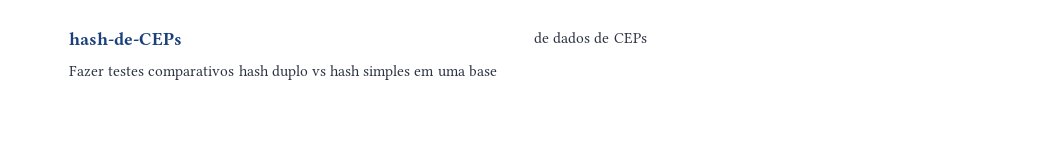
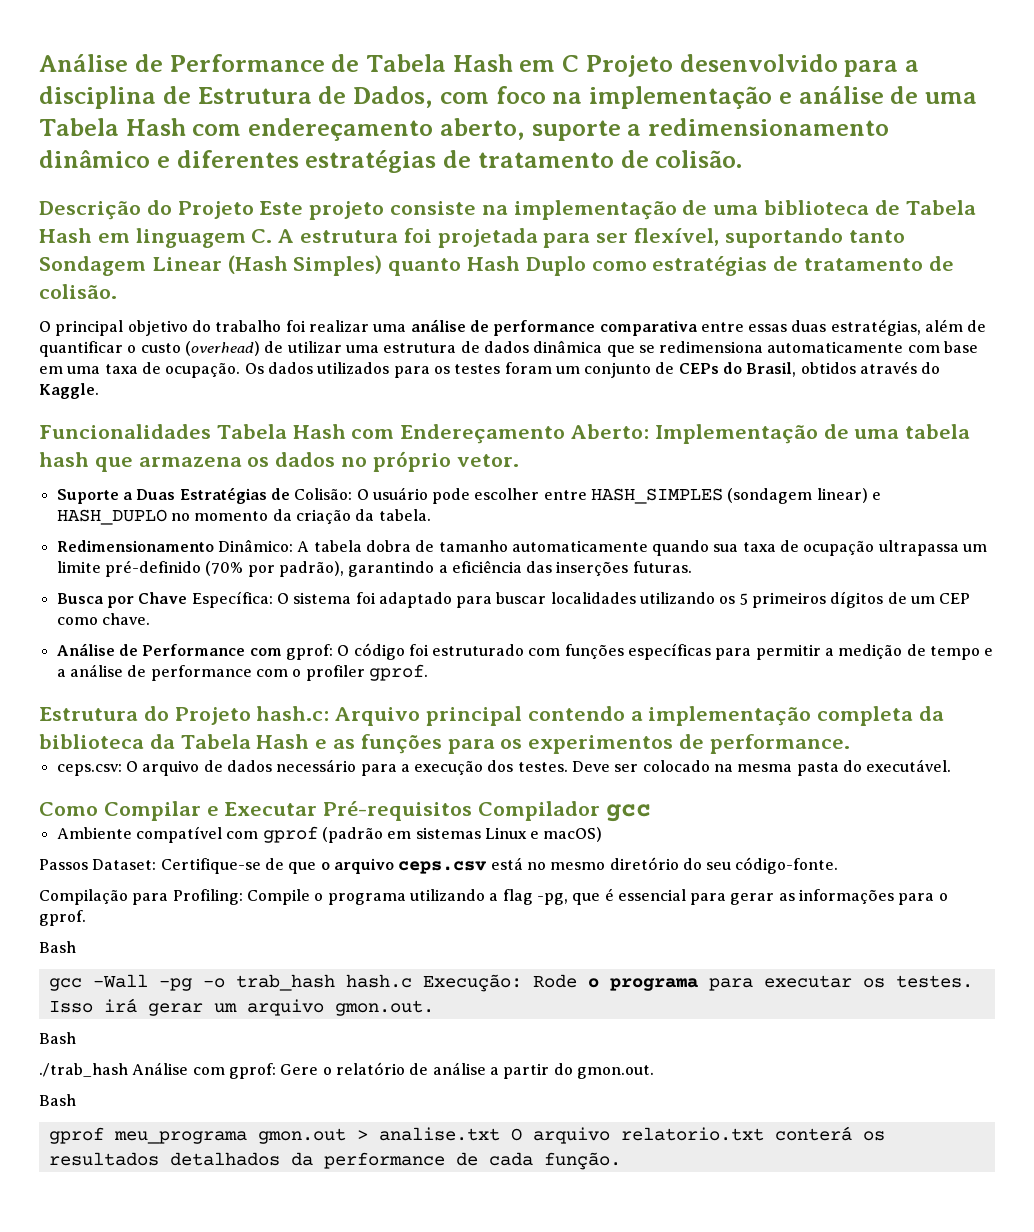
[69,32,182,46] [69,65,497,80] [534,32,647,44] hash-de-CEPs // Fazer testes comparativos hash duplo vs hash simples em uma base de dados de CEPs -> [39,54,920,77] [39,86,977,109] [39,118,890,141] [39,150,743,173] [39,200,976,220] [39,228,905,248] [39,255,954,276] [39,284,117,299] [39,319,987,336] [39,340,979,357] [39,361,941,378] [39,383,99,399] [39,424,971,444] [39,451,519,472] [56,487,882,504] [56,509,431,525] [56,539,988,556] [56,560,692,577] [56,591,971,608] [56,613,150,625] [56,643,994,660] [56,664,428,681] [39,706,945,726] [39,734,850,754] [56,759,952,776] [39,801,651,822] [56,826,603,843] [39,857,839,874] [39,888,948,905] [39,910,86,926] [39,941,76,953] [48,974,973,992] [48,998,434,1016] [39,1032,76,1044] [39,1062,654,1079] [39,1094,76,1106] [48,1126,885,1144] [48,1152,621,1170] Análise de Performance de Tabela Hash em C Projeto desenvolvido para a disciplina de Estrutura de Dados, com foco na implementação e análise de uma Tabela Hash com endereçamento aberto, suporte a redimensionamento dinâmico e diferentes estratégias de tratamento de colisão. // Descrição do Projeto Este projeto consiste na implementação de uma biblioteca de Tabela Hash em linguagem C. A estrutura foi projetada para ser flexível, suportando tanto Sondagem Linear (Hash Simples) quanto Hash Duplo como estratégias de tratamento de colisão. // O principal objetivo do trabalho foi realizar uma análise de performance comparativa entre essas duas estratégias, além de quantificar o custo (overhead) de utilizar uma estrutura de dados dinâmica que se redimensiona automaticamente com base em uma taxa de ocupação. Os dados utilizados para os testes foram um conjunto de CEPs do Brasil, obtidos através do Kaggle. // Funcionalidades Tabela Hash com Endereçamento Aberto: Implementação de uma tabela hash que armazena os dados no próprio vetor. // Suporte a Duas Estratégias de Colisão: O usuário pode escolher entre HASH_SIMPLES (sondagem linear) e HASH_DUPLO no momento da criação da tabela. // Redimensionamento Dinâmico: A tabela dobra de tamanho automaticamente quando sua taxa de ocupação ultrapassa um limite pré-definido (70% por padrão), garantindo a eficiência das inserções futuras. // Busca por Chave Específica: O sistema foi adaptado para buscar localidades utilizando os 5 primeiros dígitos de um CEP como chave. // Análise de Performance com gprof: O código foi estruturado com funções específicas para permitir a medição de tempo e a análise de performance com o profiler gprof. // Estrutura do Projeto hash.c: Arquivo principal contendo a implementação completa da biblioteca da Tabela Hash e as funções para os experimentos de performance. // ceps.csv: O arquivo de dados necessário para a execução dos testes. Deve ser colocado na mesma pasta do executável. // Como Compilar e Executar Pré-requisitos Compilador gcc // Ambiente compatível com gprof (padrão em sistemas Linux e macOS) // Passos Dataset: Certifique-se de que o arquivo ceps.csv está no mesmo diretório do seu código-fonte. // Compilação para Profiling: Compile o programa utilizando a flag -pg, que é essencial para gerar as informações para o gprof. // Bash // gcc -Wall -pg -o trab_hash hash.c Execução: Rode o programa para executar os testes. Isso irá gerar um arquivo gmon.out. // Bash // ./trab_hash Análise com gprof: Gere o relatório de análise a partir do gmon.out. // Bash // gprof meu_programa gmon.out > analise.txt O arquivo relatorio.txt conterá os resultados detalhados da performance de cada função.

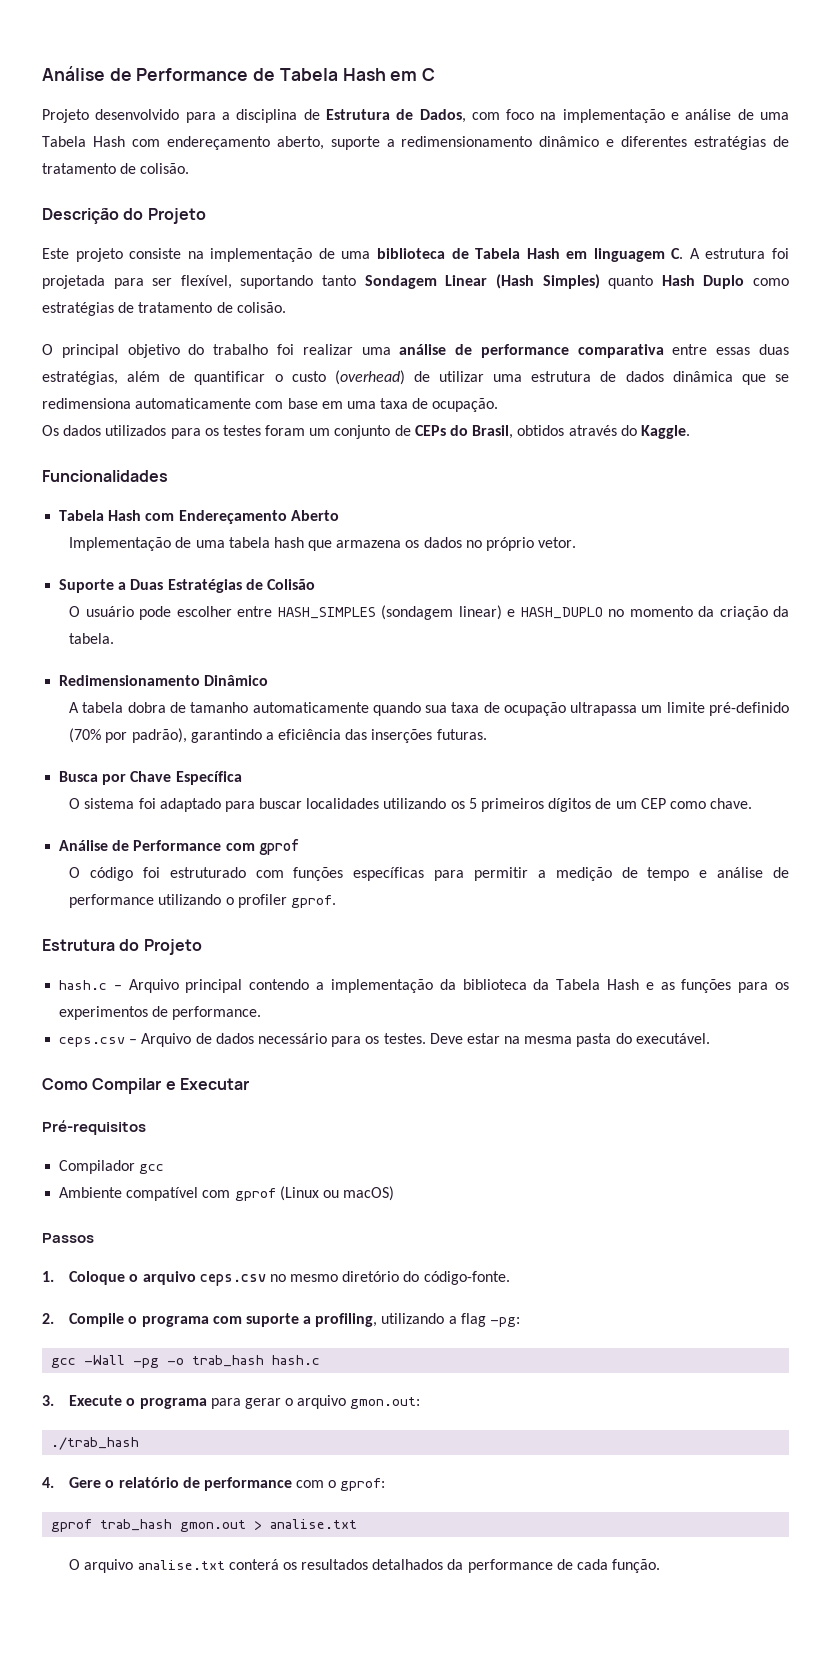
(580, 63) none -> (436, 74) //
(254, 210) none -> (206, 216) //
(241, 370) none -> (499, 405) //
(211, 431) none -> (168, 476) //
[571,424,650,439] Aberto: -> [290,510,339,521] Aberto //
[294,488,353,500] Colisão: -> [266,579,315,590] Colisão //
[217,539,293,552] Dinâmico: -> [204,675,269,686] Dinâmico //
[191,591,273,608] Específica: -> [175,771,242,785] Específica //
[285,644,333,660] gprof: -> [258,839,299,855] gprof //
[56,664,288,681] a análise de performance com -> [717,867,789,878] [69,894,222,908] análise de performance utilizando
[256,706,330,721] hash.c: -> [59,980,122,990] // hash.c –
[817,706,914,726] completa -> (433, 986) none
[56,760,200,776] ceps.csv: O arquivo -> [59,1033,192,1047] ceps.csv – Arquivo
[400,760,710,775] a execução dos testes. Deve ser colocado -> [365,1033,500,1044] os testes. Deve estar
(318, 809) none -> (249, 1084) //
(473, 811) none -> (146, 1127) //
[321,827,603,843] [39,858,317,874] (padrão em sistemas Linux e macOS) // Passos Dataset: Certifique-se de que -> [279,1186,395,1201] [42,1233,94,1243] [42,1271,126,1285] (Linux ou macOS) // Passos // 1. Coloque
[490,857,523,870] está -> (266, 1280) none
[706,862,732,870] seu -> (420, 1276) none
[39,888,948,905] [39,910,86,926] [39,941,76,953] Compilação para Profiling: Compile o programa utilizando a flag -pg, que é essencial para gerar as informações para o gprof. // Bash -> [42,1313,521,1327] 2. Compile o programa com suporte a profiling, utilizando a flag -pg:
[422,974,577,992] Execução: Rode -> [42,1395,123,1406] // 3. Execute
[763,975,973,988] [48,998,434,1016] [39,1032,76,1044] [39,1062,654,1079] [39,1094,76,1106] [48,1127,247,1144] executar os testes. Isso irá gerar um arquivo gmon.out. // Bash // ./trab_hash Análise com gprof: Gere o relatório de análise a partir do gmon.out. // Bash // gprof meu_programa -> [244,1395,421,1409] [51,1437,140,1450] [42,1477,386,1491] [51,1519,173,1532] gerar o arquivo gmon.out: // ./trab_hash // 4. Gere o relatório de performance com o gprof: // gprof trab_hash
[510,1127,764,1144] O arquivo relatorio.txt -> [69,1559,225,1573] // O arquivo analise.txt

